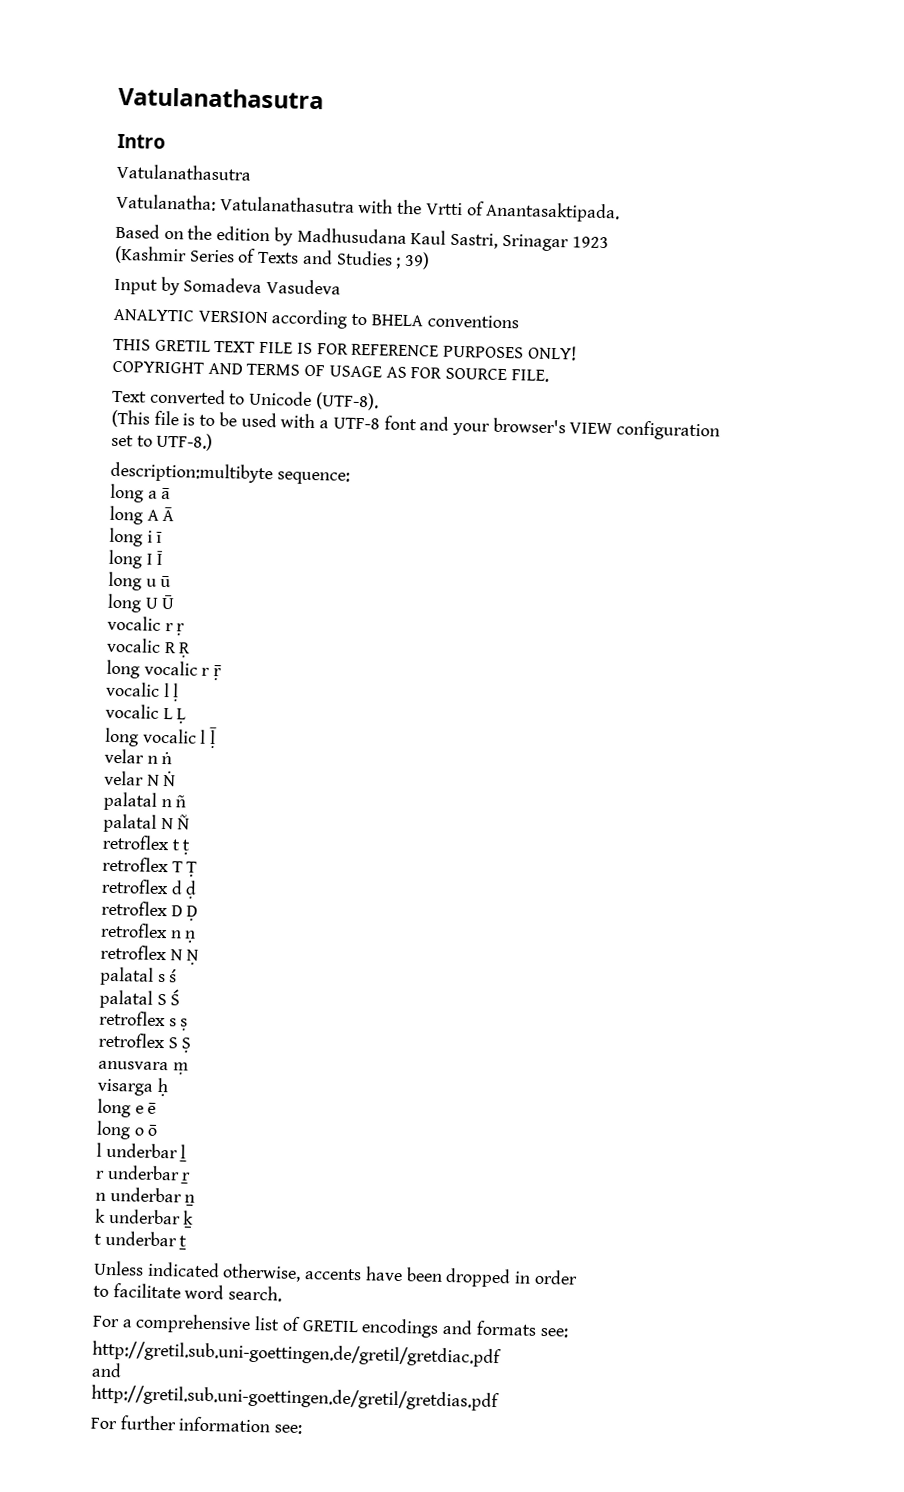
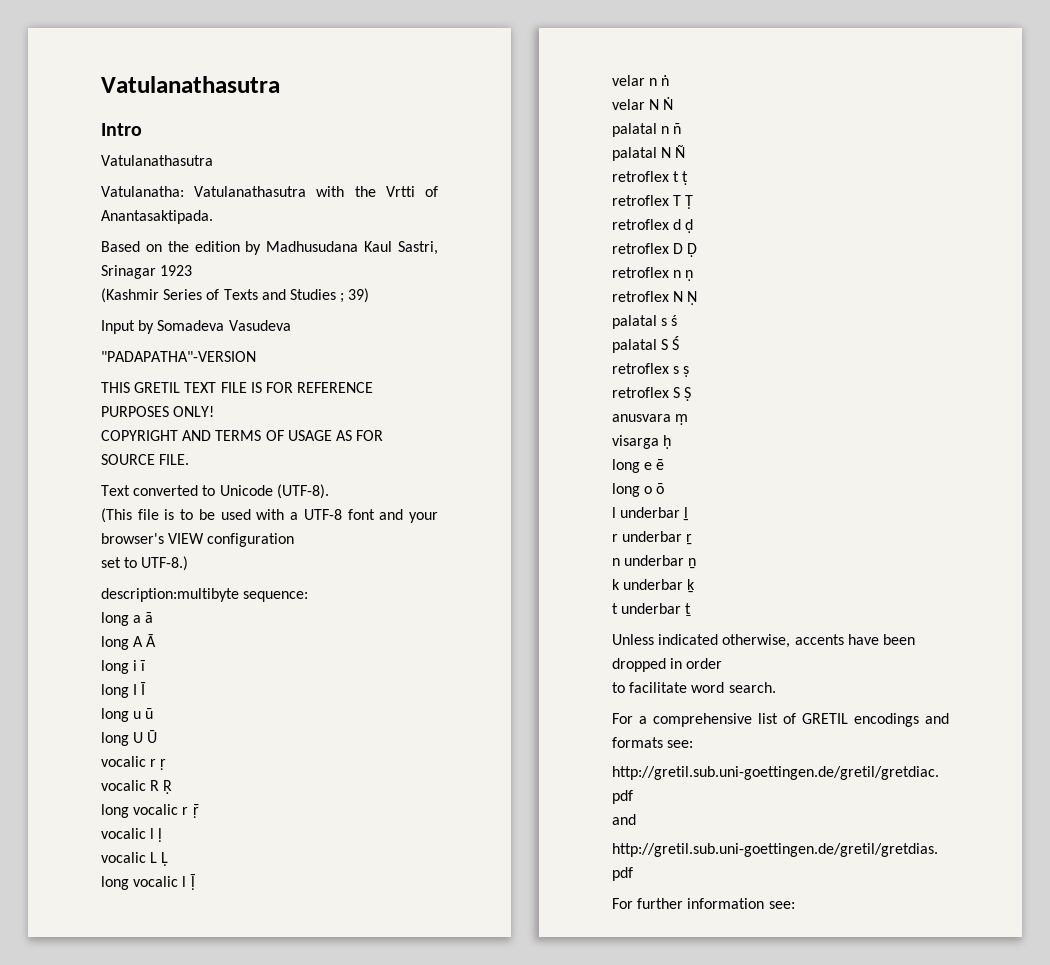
[113,308,519,329] ANALYTIC VERSION according to BHELA conventions -> [101,351,256,362] "PADAPATHA"-VERSION

